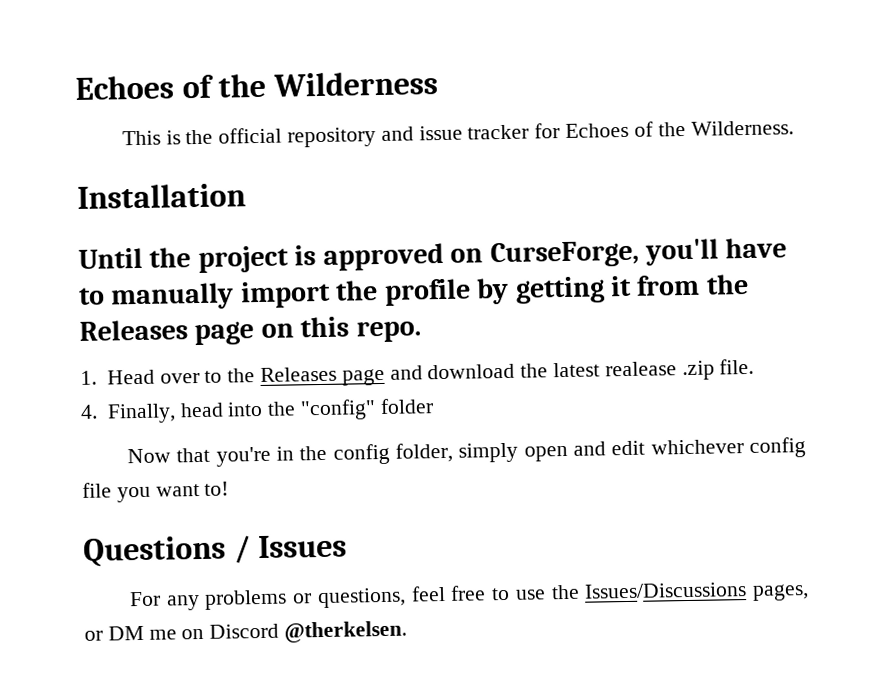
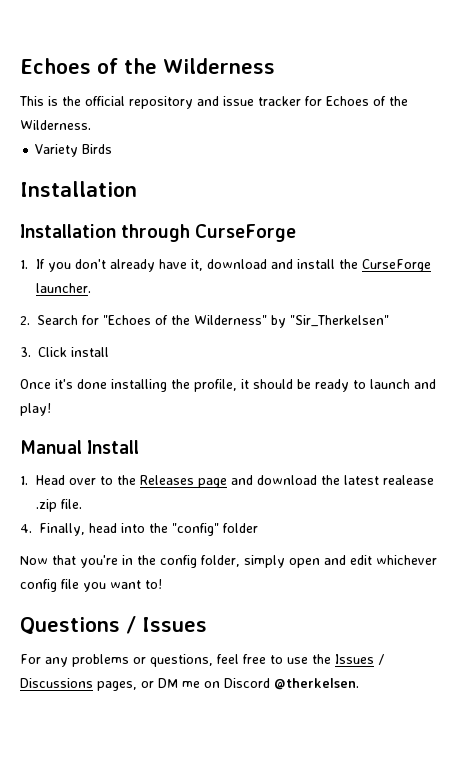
(794, 128) none -> [35,144,113,157] // Variety Birds
[78,237,788,273] [78,273,749,311] [79,316,421,346] Until the project is approved on CurseForge, you'll have to manually import the profile by getting it from the Releases page on this repo. -> [20,224,297,242] [20,259,432,272] [36,283,92,293] [20,315,389,328] [20,347,109,357] [20,379,436,392] [20,403,51,416] [20,440,140,454] Installation through CurseForge // 1. If you don't already have it, download and install the CurseForge launcher. // 2. Search for "Echoes of the Wilderness" by "Sir_Therkelsen" // 3. Click install // Once it's done installing the profile, it should be ready to launch and play! // Manual Install
[584,582,748,599] Issues/Discussions -> [335,654,384,665] [20,678,93,688] Issues / Discussions

